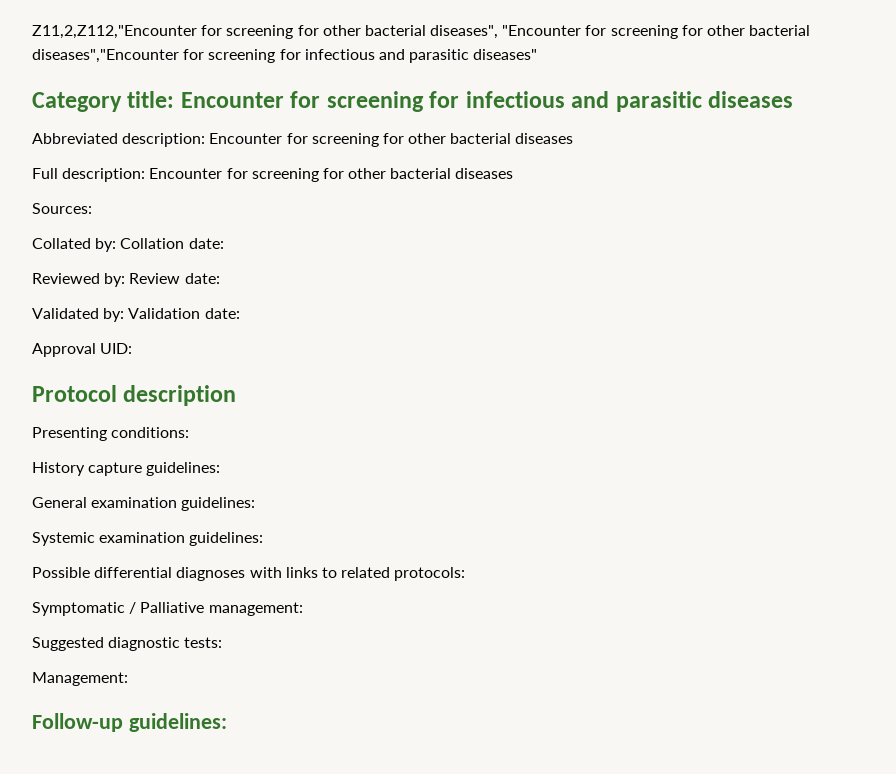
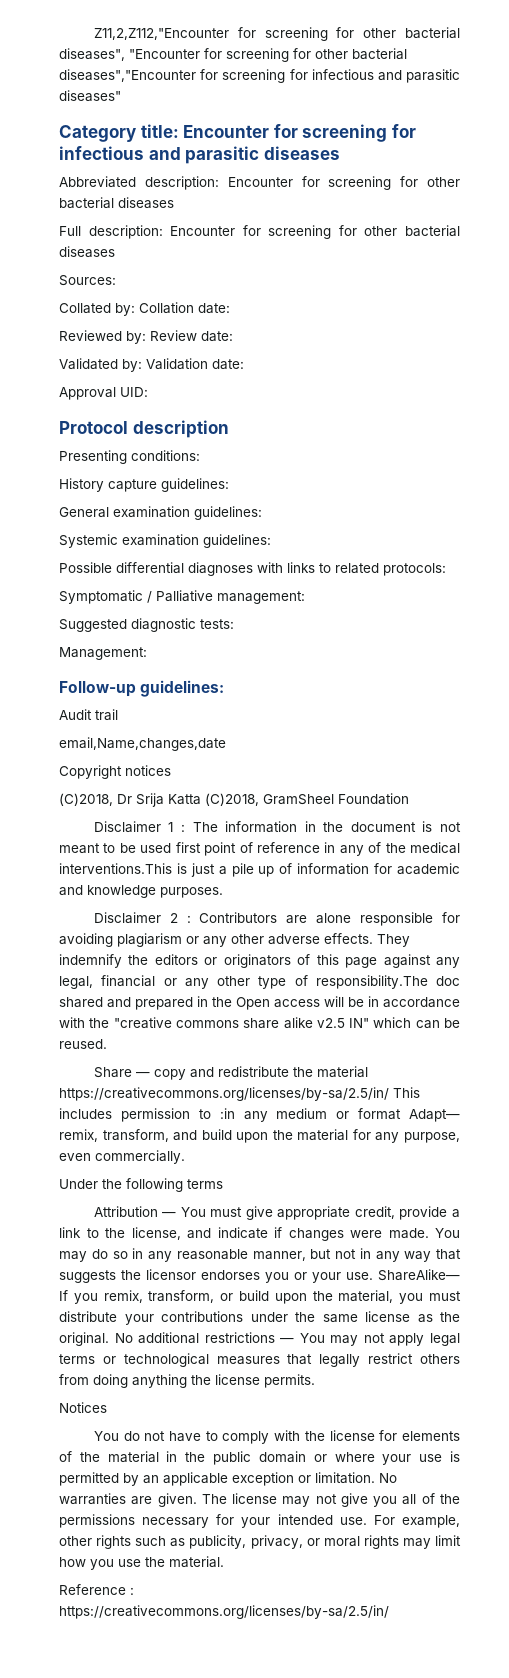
(227, 722) none -> [59,709,118,721] [59,737,226,751] [59,765,171,779] [59,793,409,807] [93,821,462,833] [59,842,461,856] [59,863,460,877] [59,885,223,898] [93,912,460,926] [59,933,410,947] [59,954,461,968] [59,975,460,989] [59,996,460,1010] [59,1017,461,1029] [59,1039,107,1049] [93,1066,368,1080] [59,1087,420,1101] [59,1108,460,1122] [59,1129,460,1143] [59,1150,185,1164] [59,1178,223,1192] [93,1206,460,1220] [59,1227,460,1241] [59,1248,461,1262] [59,1269,460,1283] [59,1290,462,1304] [59,1311,460,1325] [59,1332,460,1346] [59,1353,460,1367] [59,1374,315,1388] [59,1402,107,1413] [93,1430,460,1444] [59,1451,460,1465] [59,1472,397,1486] [59,1493,460,1507] [59,1514,461,1528] [59,1535,462,1549] [59,1556,224,1570] [59,1584,134,1595] [59,1605,389,1619] // Audit trail // email,Name,changes,date // Copyright notices // (C)2018, Dr Srija Katta (C)2018, GramSheel Foundation // Disclaimer 1 : The information in the document is not meant to be used first point of reference in any of the medical interventions.This is just a pile up of information for academic and knowledge purposes. // Disclaimer 2 : Contributors are alone responsible for avoiding plagiarism or any other adverse effects. They indemnify the editors or originators of this page against any legal, financial or any other type of responsibility.The doc shared and prepared in the Open access will be in accordance with the "creative commons share alike v2.5 IN" which can be reused. // Share — copy and redistribute the material https://creativecommons.org/licenses/by-sa/2.5/in/ This includes permission to :in any medium or format Adapt— remix, transform, and build upon the material for any purpose, even commercially. // Under the following terms // Attribution — You must give appropriate credit, provide a link to the license, and indicate if changes were made. You may do so in any reasonable manner, but not in any way that suggests the licensor endorses you or your use. ShareAlike— If you remix, transform, or build upon the material, you must distribute your contributions under the same license as the original. No additional restrictions — You may not apply legal terms or technological measures that legally restrict others from doing anything the license permits. // Notices // You do not have to comply with the license for elements of the material in the public domain or where your use is permitted by an applicable exception or limitation. No warranties are given. The license may not give you all of the permissions necessary for your intended use. For example, other rights such as publicity, privacy, or moral rights may limit how you use the material. // Reference : https://creativecommons.org/licenses/by-sa/2.5/in/

